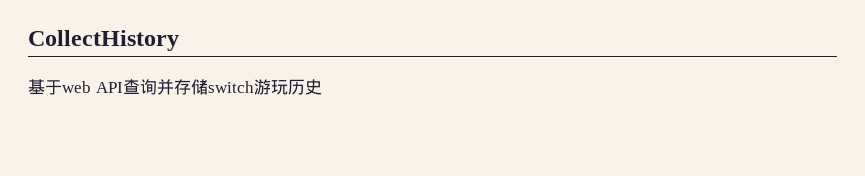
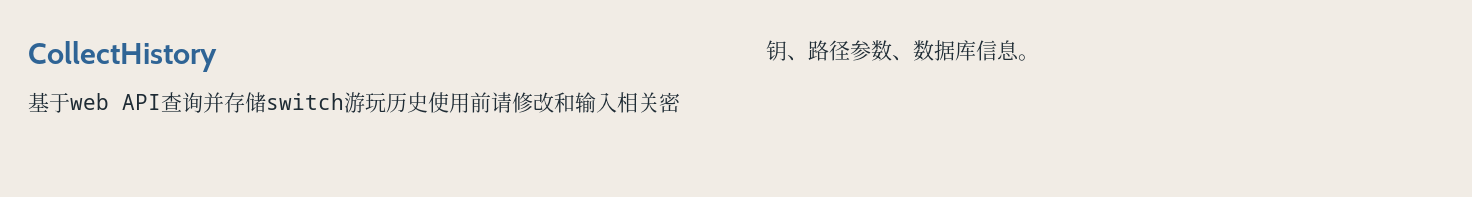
(322, 87) none -> [428,92,680,113] [766,40,1039,61] 使用前请修改和输入相关密钥、路径参数、数据库信息。

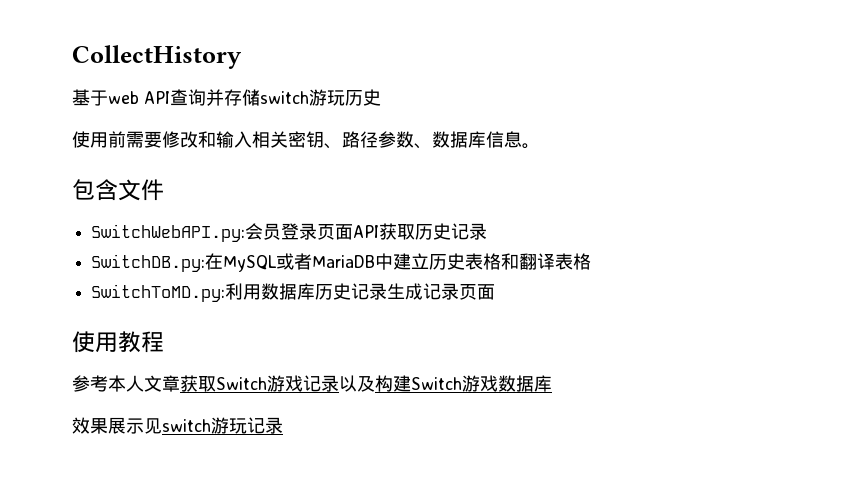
[428,92,512,113] 使用前请 -> [72,131,162,148] // 使用前需要
(1039, 57) none -> [72,179,164,201] [91,223,488,242] [91,253,592,272] [91,283,496,302] [72,331,164,353] [72,375,552,392] [72,417,283,434] // 包含文件 // SwitchWebAPI.py:会员登录页面API获取历史记录 // SwitchDB.py:在MySQL或者MariaDB中建立历史表格和翻译表格 // SwitchToMD.py:利用数据库历史记录生成记录页面 // 使用教程 // 参考本人文章获取Switch游戏记录以及构建Switch游戏数据库 // 效果展示见switch游玩记录

